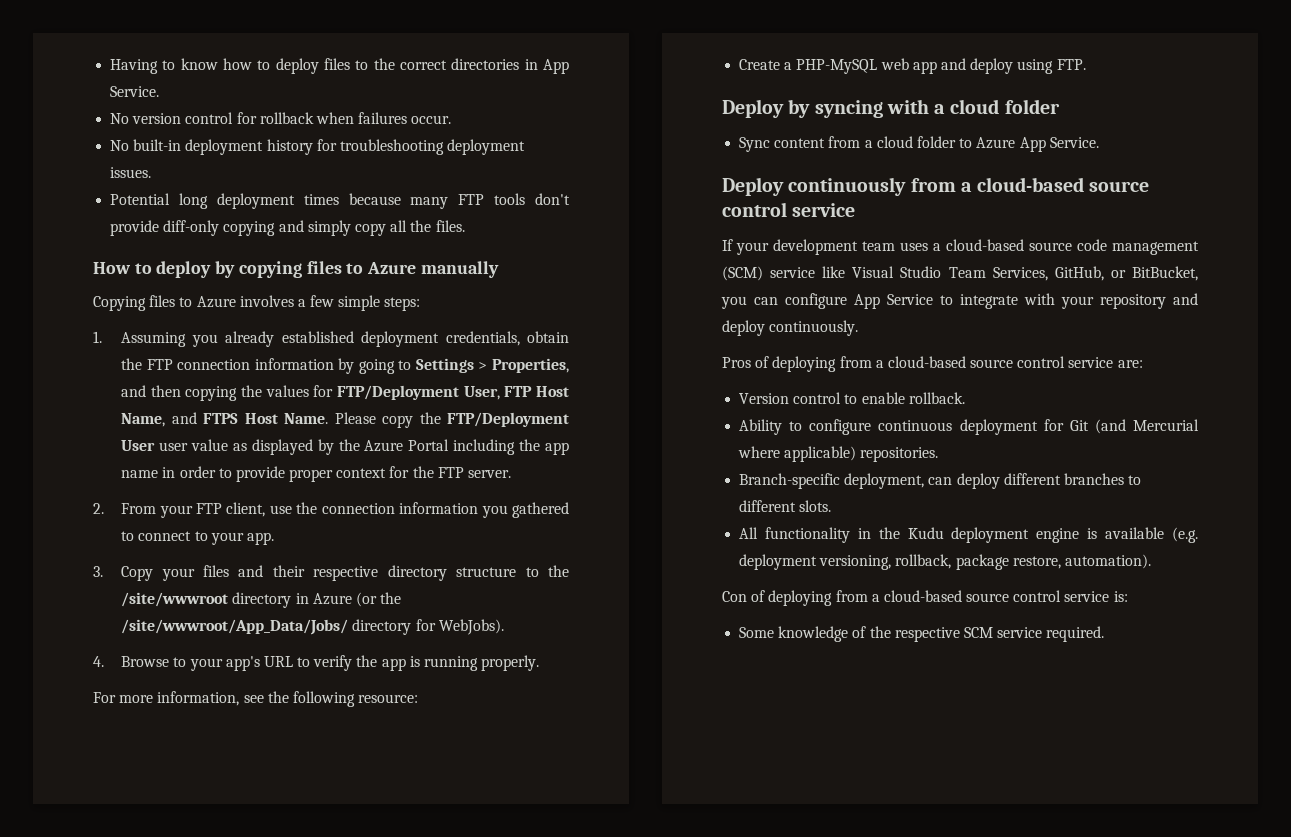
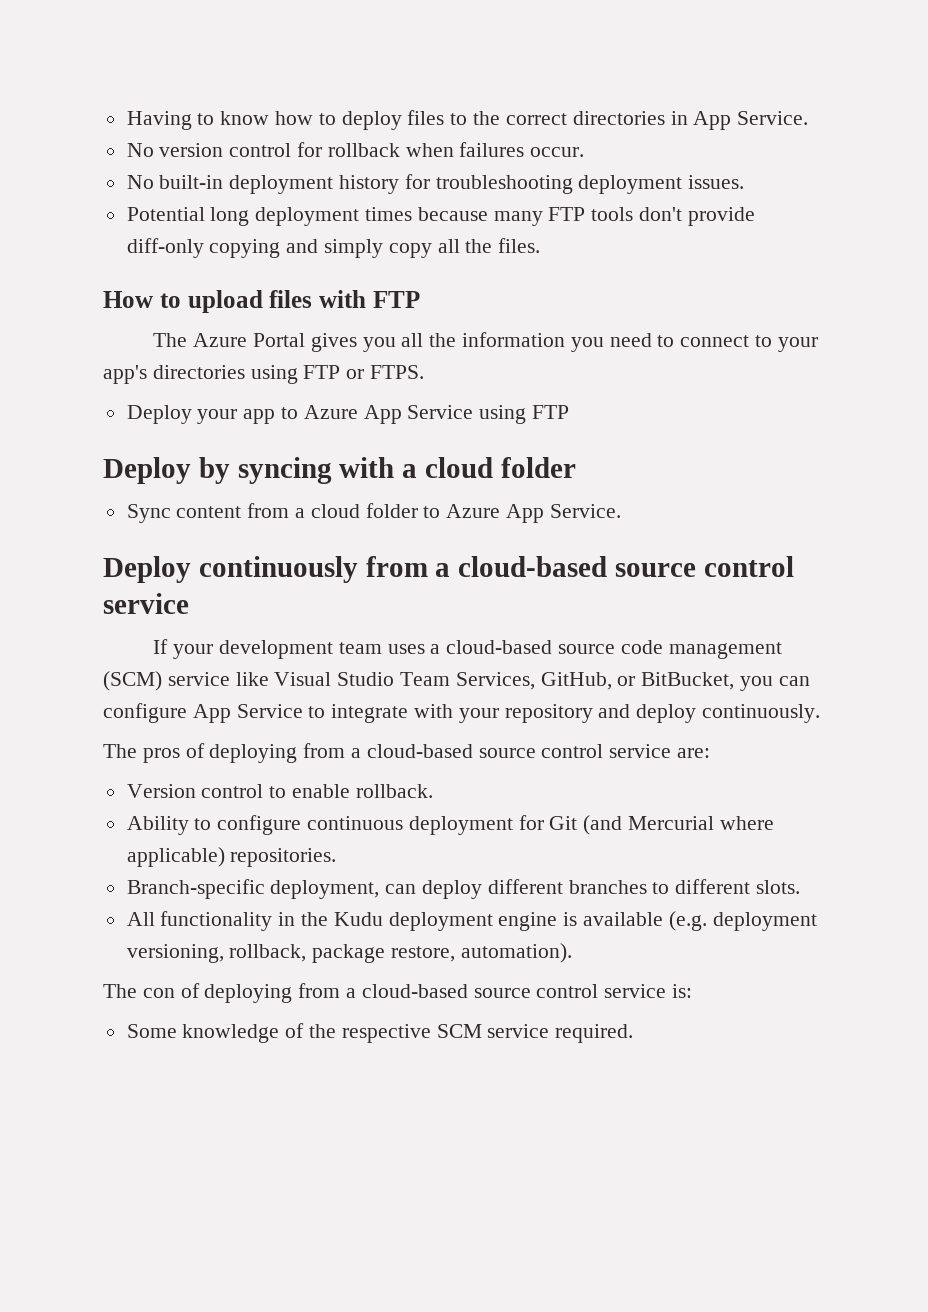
[156,261,499,278] [93,295,421,311] [93,331,569,347] [121,358,569,374] [121,385,569,401] [121,412,569,428] [121,439,569,455] [121,466,512,482] [93,502,395,518] deploy by copying files to Azure manually // Copying files to Azure involves a few simple steps: // 1. Assuming you already established deployment credentials, obtain the FTP connection information by going to Settings > Properties, and then copying the values for FTP/Deployment User, FTP Host Name, and FTPS Host Name. Please copy the FTP/Deployment User user value as displayed by the Azure Portal including the app name in order to provide proper context for the FTP server. // 2. From your FTP client, use the connection -> [187,290,420,313] [153,333,457,352] upload files with FTP // The Azure Portal gives you all the
[512,502,569,518] gathered -> [609,333,652,347] need
[246,532,274,545] [93,565,569,581] [121,592,402,608] [121,619,504,635] [93,655,540,671] [93,691,419,707] [739,58,1086,74] app. // 3. Copy your files and their respective directory structure to the /site/wwwroot directory in Azure (or the /site/wwwroot/App_Data/Jobs/ directory for WebJobs). // 4. Browse to your app's URL to verify the app is running properly. // For more information, see the following resource: // Create a PHP-MySQL web app and deploy using FTP. -> [103,365,425,384] [126,405,570,424] app's directories using FTP or FTPS. // Deploy your app to Azure App Service using FTP
[722,357,751,368] Pros -> [103,744,180,763] The pros
[722,591,747,602] Con -> [103,984,175,998] The con

